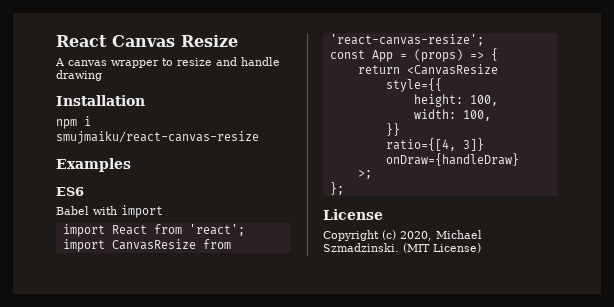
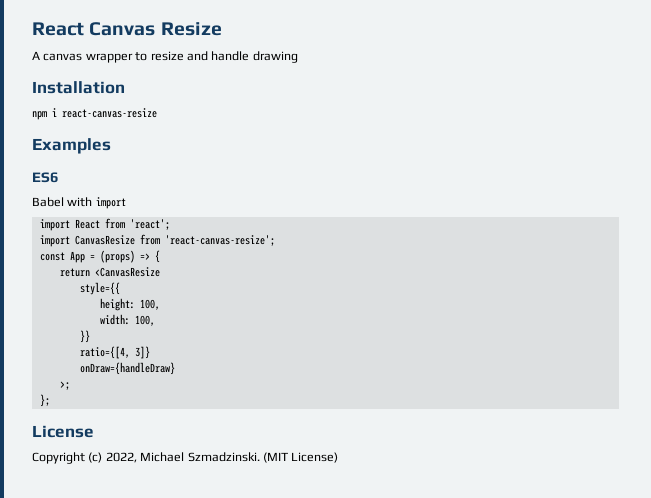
[56,131,259,144] smujmaiku/react-canvas-resize -> [62,108,157,118] react-canvas-resize
[400,231,432,241] 2020, -> [105,452,137,463] 2022,

